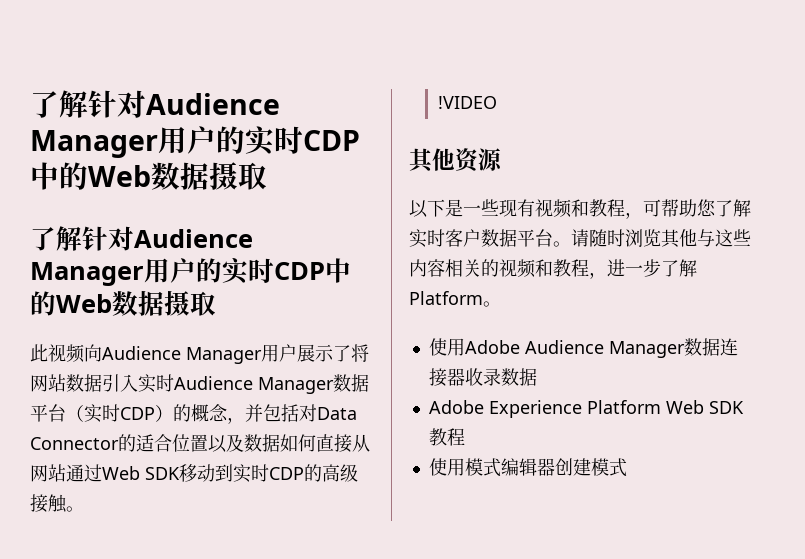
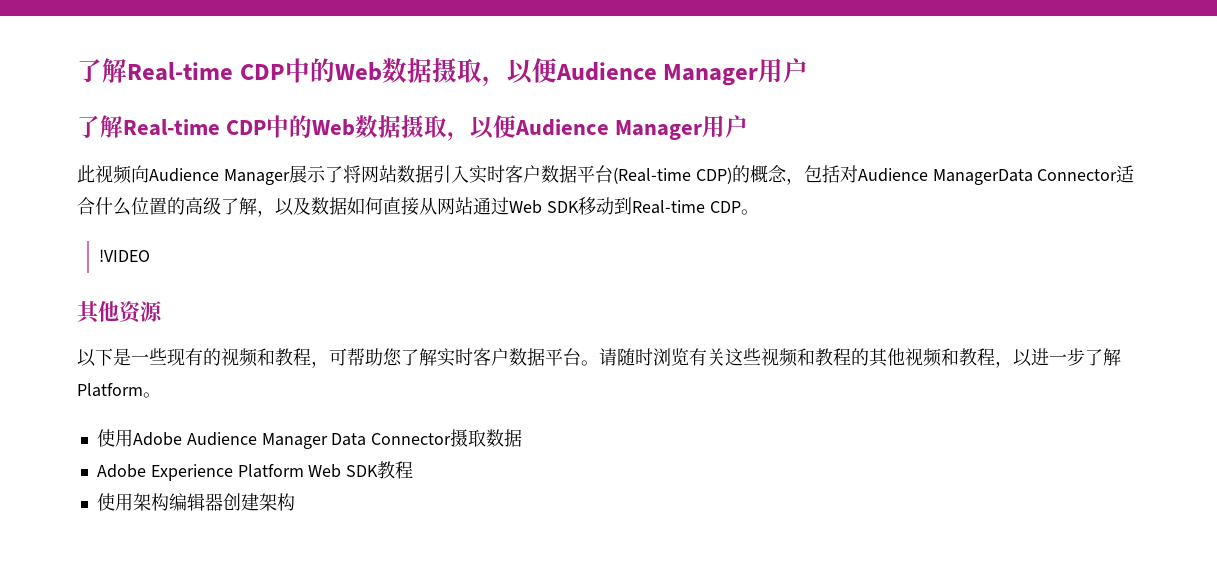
[30,90,280,118] [30,126,360,158] [30,162,267,190] [30,226,253,251] [30,258,351,286] [30,290,216,316] 了解针对Audience Manager用户的实时CDP中的Web数据摄取 // 了解针对Audience Manager用户的实时CDP中的Web数据摄取 -> [77,58,809,86] [77,115,749,141] 了解Real-time CDP中的Web数据摄取，以便Audience Manager用户 // 了解Real-time CDP中的Web数据摄取，以便Audience Manager用户
[261,344,297,362] 用户 -> (290, 177) none
[174,374,369,394] [30,404,357,424] [30,434,208,452] Audience Manager数据平台（实时CDP）的概念，并包括对Data Connector的适合位置 -> [504,165,1135,185] [77,197,275,217] 客户数据平台(Real-time CDP)的概念，包括对Audience ManagerData Connector适合什么位置的高级了解，
[233,464,358,483] [30,494,67,513] 实时CDP的高级接触 -> [631,200,741,214] Real-time CDP
(535, 208) none -> [203,348,221,366] 的
[661,229,751,248] [409,259,607,279] 其他与这些内容相关的视频和教程， -> [689,348,1032,368] 有关这些视频和教程的其他视频和教程，以
[683,338,738,356] [428,368,501,387] 数据连接器收录 -> [331,429,487,447] Data Connector摄取
[464,458,501,477] 模式 -> [132,493,169,511] 架构
[590,458,627,477] 模式 -> [258,493,295,511] 架构

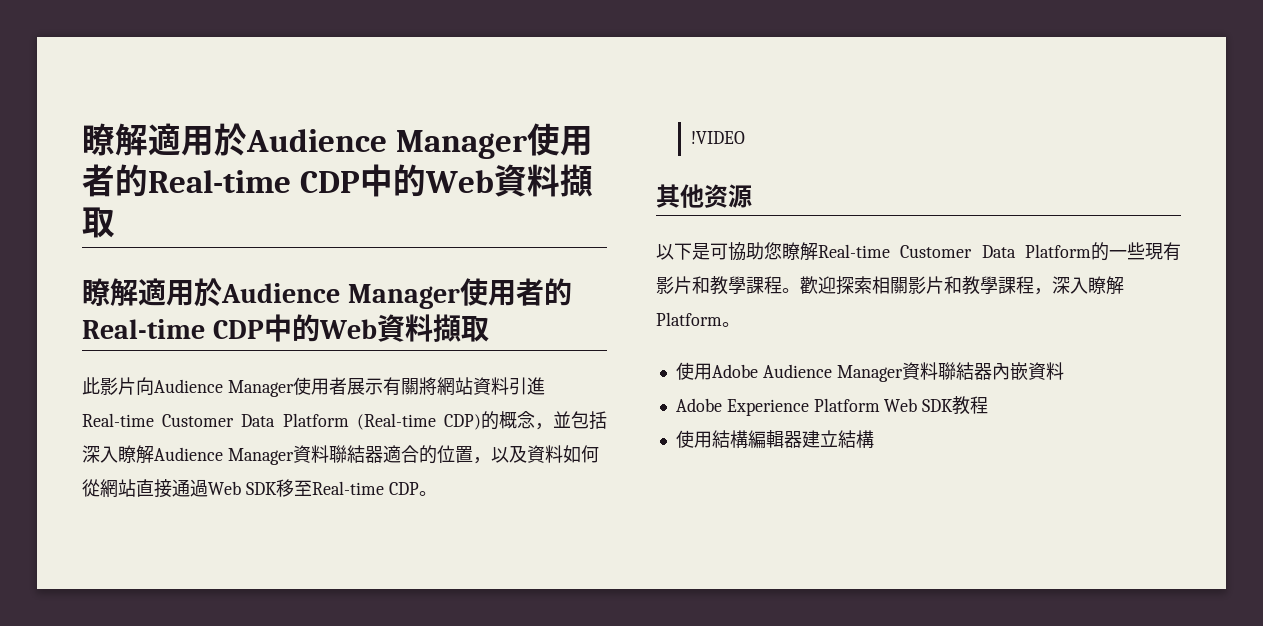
[77,58,809,86] [77,115,749,141] 了解Real-time CDP中的Web数据摄取，以便Audience Manager用户 // 了解Real-time CDP中的Web数据摄取，以便Audience Manager用户 -> [82,123,593,159] [82,164,593,197] [82,207,115,238] [82,278,572,309] [82,314,489,342] 瞭解適用於Audience Manager使用者的Real-time CDP中的Web資料擷取 // 瞭解適用於Audience Manager使用者的Real-time CDP中的Web資料擷取
[95,165,132,184] 视频 -> [100,377,136,395] 影片
[288,165,1135,185] [77,197,509,217] 展示了将网站数据引入实时客户数据平台(Real-time CDP)的概念，包括对Audience ManagerData Connector适合什么位置的高级了解，以及数据如何直接从网站通过 -> [292,377,545,396] [82,411,607,430] [82,445,599,465] [82,479,208,498] 使用者展示有關將網站資料引進Real-time Customer Data Platform (Real-time CDP)的概念，並包括深入瞭解Audience Manager資料聯結器適合的位置，以及資料如何從網站直接通過
[595,197,632,215] 动到 -> [293,480,312,496] 至
[131,348,1103,368] 一些现有的视频和教程，可帮助您了解实时客户数据平台。请随时浏览有关这些视频和教程的其他视频和教程，以进一步了 -> [710,242,1181,261] [656,276,1106,295] 可協助您瞭解Real-time Customer Data Platform的一些現有影片和教學課程。歡迎探索相關影片和教學課程，深入瞭
[331,429,523,447] Data Connector摄取数据 -> [901,362,1064,380] 資料聯結器內嵌資料
[132,493,295,511] 架构编辑器创建架构 -> [711,430,874,449] 結構編輯器建立結構

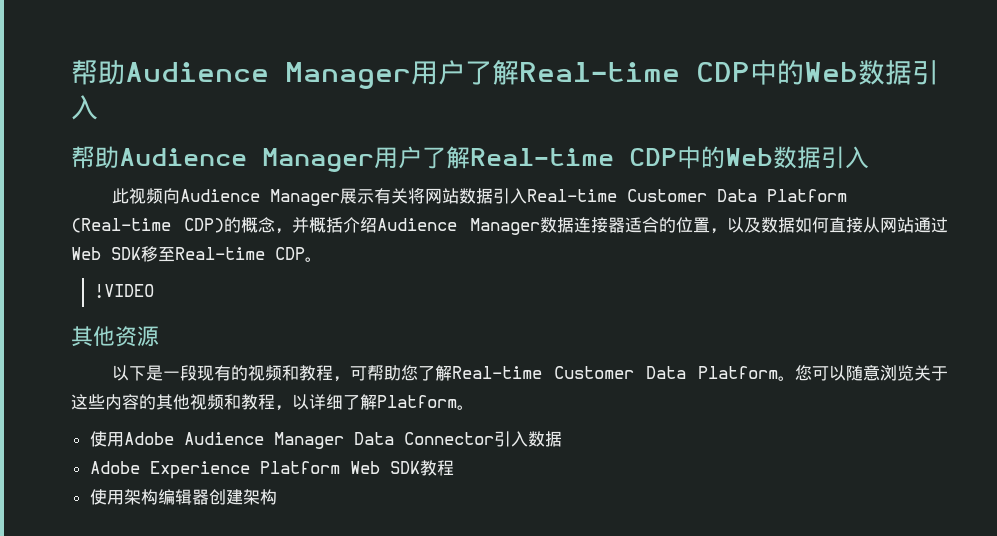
[82,123,593,159] [82,164,593,197] [82,207,115,238] [82,278,572,309] [82,314,489,342] 瞭解適用於Audience Manager使用者的Real-time CDP中的Web資料擷取 // 瞭解適用於Audience Manager使用者的Real-time CDP中的Web資料擷取 -> [71,60,939,89] [71,95,98,120] [71,146,869,172] 帮助Audience Manager用户了解Real-time CDP中的Web数据引入 // 帮助Audience Manager用户了解Real-time CDP中的Web数据引入
[100,377,136,395] 影片 -> [128,188,163,204] 视频
[292,377,545,396] 使用者展示有關將網站資料引進 -> [339,188,527,204] 展示有关将网站数据引入
[553,411,607,429] [82,445,599,465] [82,479,208,498] 並包括深入瞭解Audience Manager資料聯結器適合的位置，以及資料如何從網站直接通過 -> [292,217,948,235] 并概括介绍Audience Manager数据连接器适合的位置，以及数据如何直接从网站通过
[710,242,800,261] 可協助您瞭 -> [162,365,435,382] 一段现有的视频和教程，可帮助您了
[1091,242,1181,261] [656,276,1106,295] 的一些現有影片和教學課程。歡迎探索相關影片和教學課程，深入瞭 -> [778,365,948,381] [71,394,360,411] 。您可以随意浏览关于这些内容的其他视频和教程，以详细了
[901,362,1064,380] 資料聯結器內嵌資料 -> [353,431,562,447] Data Connector引入数据
[711,430,874,449] 結構編輯器建立結構 -> [123,489,277,505] 架构编辑器创建架构

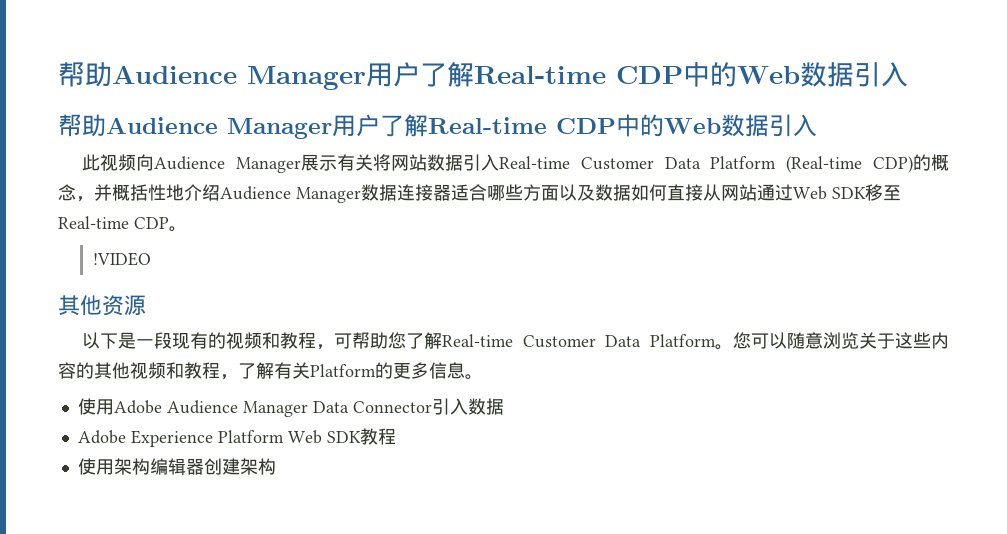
(343, 225) none -> [148,184,184,201] 性地
[659,217,727,234] 的位置， -> [487,184,559,201] 哪些方面
[292,394,457,410] 以详细了解Platform -> [238,362,465,379] 了解有关Platform的更多信息

